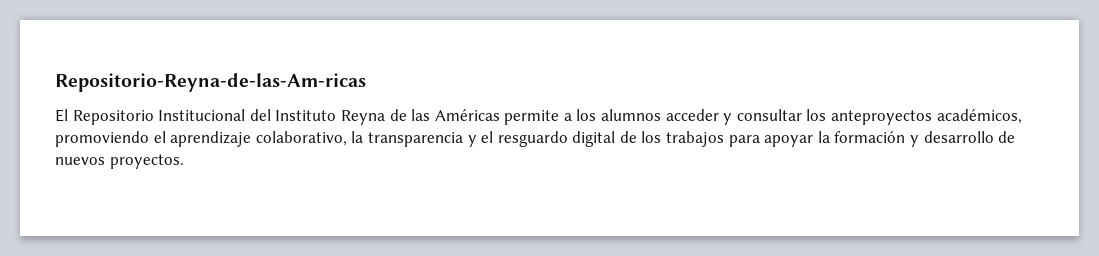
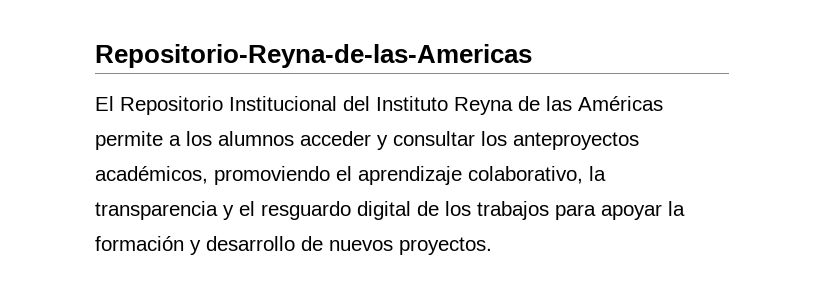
[55,73,366,92] Repositorio-Reyna-de-las-Am-ricas -> [95,44,532,68] Repositorio-Reyna-de-las-Americas

